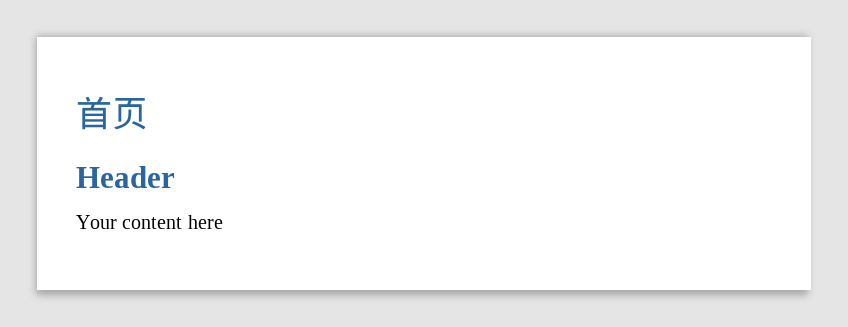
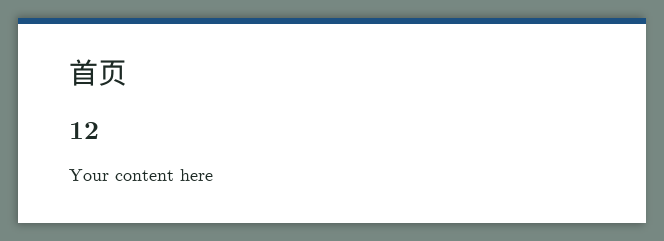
[76,166,175,188] Header -> [69,122,99,139] 12

